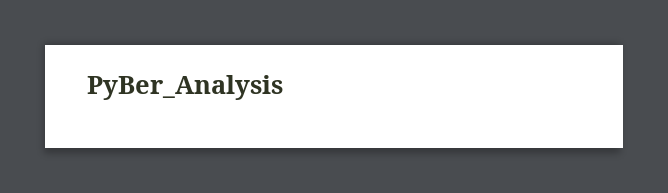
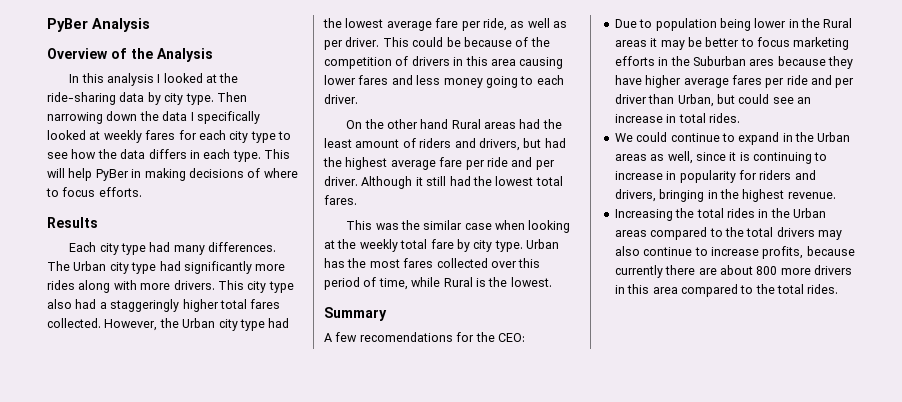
[87,75,283,100] PyBer_Analysis -> [47,18,150,32] [47,48,213,62] [69,73,239,86] [47,92,247,105] [47,111,260,124] [47,130,291,143] [47,149,290,162] [47,168,298,181] [46,187,142,197] [47,217,98,228] [69,242,277,255] [47,261,286,274] [47,280,294,293] [47,299,281,312] [47,318,290,331] [323,18,567,31] [324,37,550,50] [324,56,564,69] [324,75,564,88] [324,94,358,104] [346,119,562,129] [324,138,566,151] [323,157,555,170] [324,176,563,189] [324,195,357,205] [346,220,571,233] [324,239,559,252] [324,258,541,268] [324,277,552,290] [324,307,387,321] [324,332,525,342] [614,18,853,31] [614,37,850,50] [614,56,853,69] [614,75,855,88] [614,94,811,107] [614,113,740,123] [614,132,851,145] [614,151,828,164] [614,170,816,183] [614,189,836,202] [614,208,826,221] [614,227,842,240] [614,246,855,259] [614,265,852,278] [614,284,839,297] PyBer Analysis // Overview of the Analysis // In this analysis I looked at the ride-sharing data by city type. Then narrowing down the data I specifically looked at weekly fares for each city type to see how the data differs in each type. This will help PyBer in making decisions of where to focus efforts. // Results // Each city type had many differences. The Urban city type had significantly more rides along with more drivers. This city type also had a staggeringly higher total fares collected. However, the Urban city type had the lowest average fare per ride, as well as per driver. This could be because of the competition of drivers in this area causing lower fares and less money going to each driver. // On the other hand Rural areas had the least amount of riders and drivers, but had the highest average fare per ride and per driver. Although it still had the lowest total fares. // This was the similar case when looking at the weekly total fare by city type. Urban has the most fares collected over this period of time, while Rural is the lowest. // Summary // A few recomendations for the CEO: // Due to population being lower in the Rural areas it may be better to focus marketing efforts in the Suburban ares because they have higher average fares per ride and per driver than Urban, but could see an increase in total rides. // We could continue to expand in the Urban areas as well, since it is continuing to increase in popularity for riders and drivers, bringing in the highest revenue. // Increasing the total rides in the Urban areas compared to the total drivers may also continue to increase profits, because currently there are about 800 more drivers in this area compared to the total rides.

